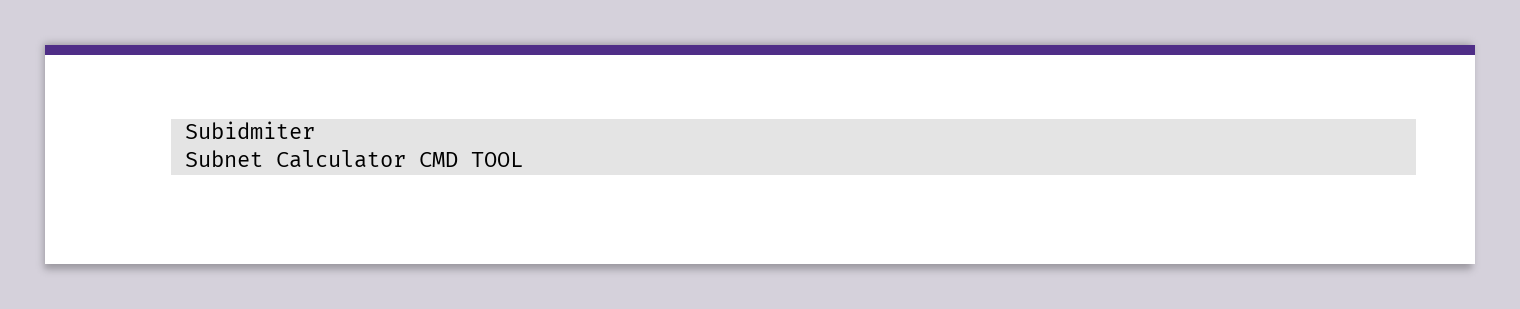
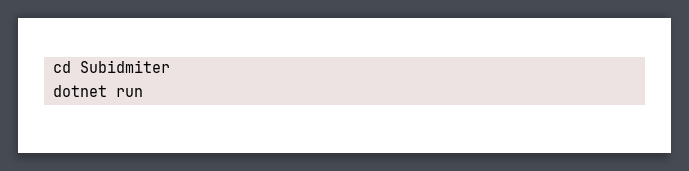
(184, 130) none -> [53,61,71,73] cd
[184,150,523,168] Subnet Calculator CMD TOOL -> [53,85,143,97] dotnet run

